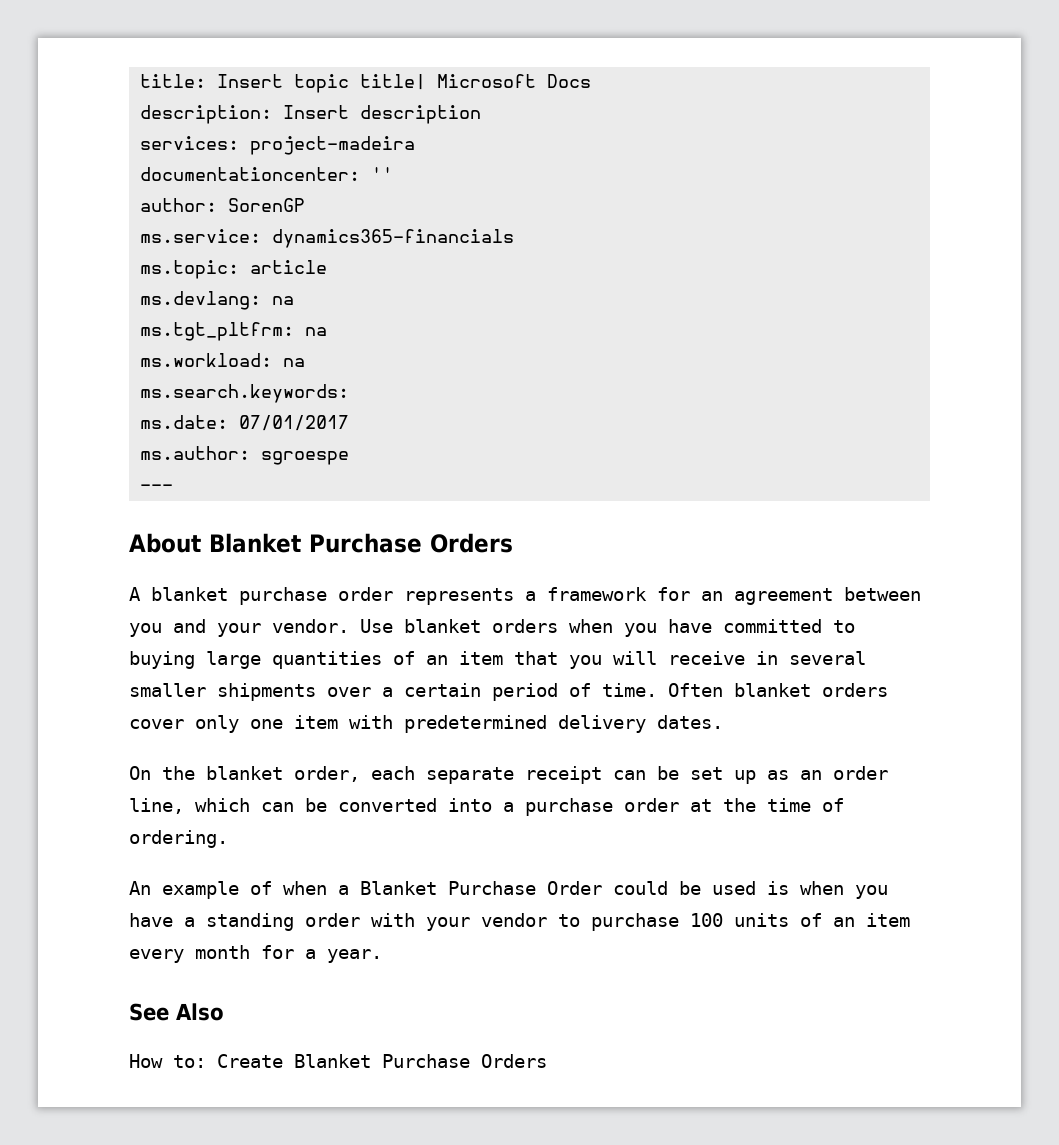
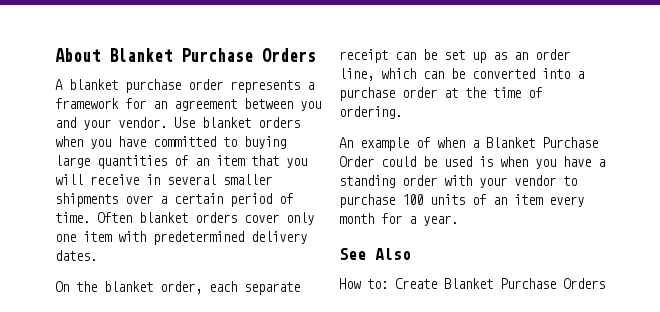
[140,74,592,93] [140,105,482,124] [140,136,416,155] [140,167,394,181] [140,198,306,212] [140,229,515,248] [140,260,328,279] [140,291,295,310] [140,322,328,341] [140,353,306,367] [140,384,350,403] [140,415,350,431] [140,446,350,465] [140,484,174,491] title: Insert topic title| Microsoft Docs // description: Insert description // services: project-madeira // documentationcenter: '' // author: SorenGP // ms.service: dynamics365-financials // ms.topic: article // ms.devlang: na // ms.tgt_pltfrm: na // ms.workload: na // ms.search.keywords: // ms.date: 07/01/2017 // ms.author: sgroespe // --- // -> (55, 55) none

